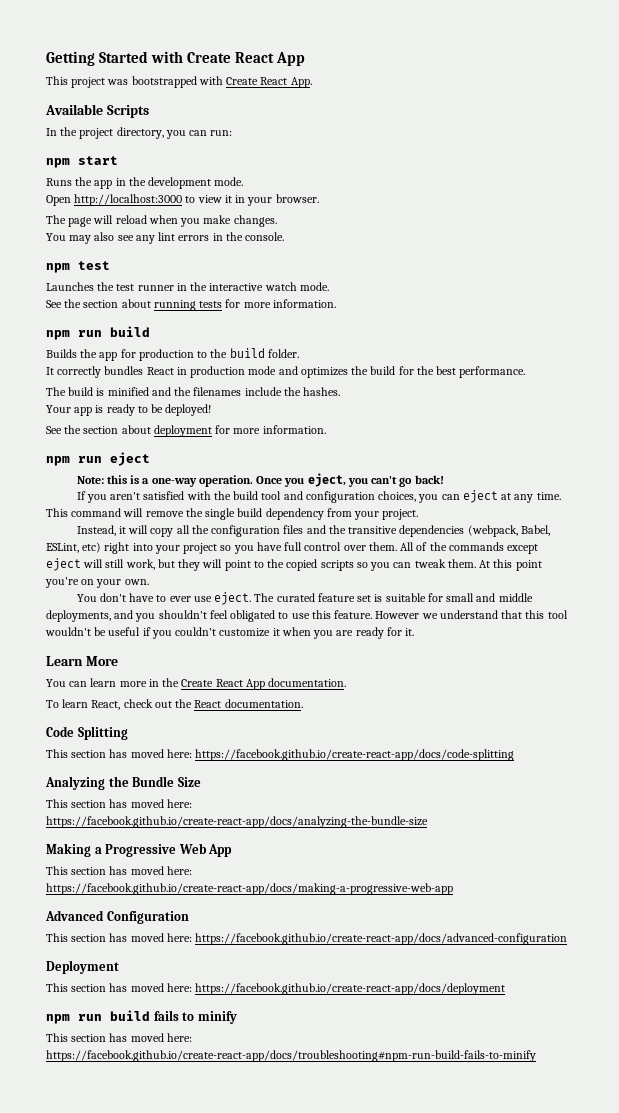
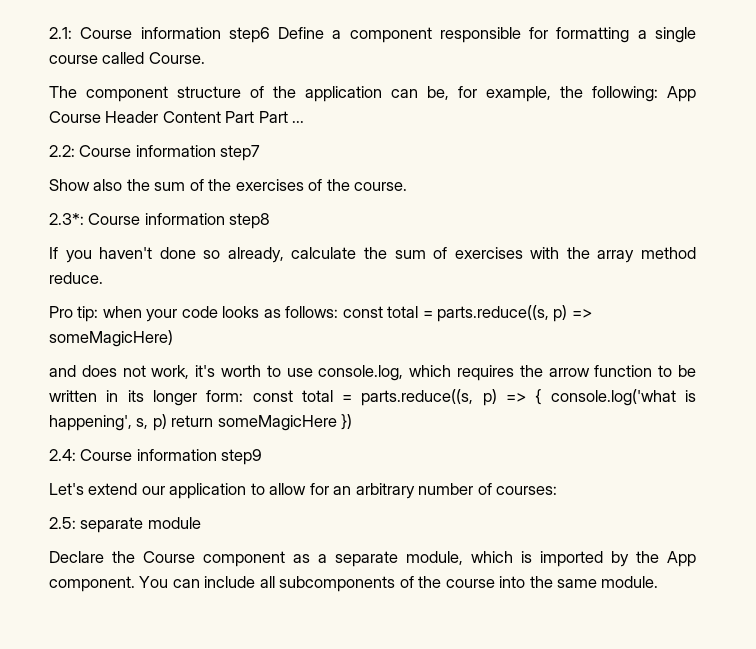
[46,51,306,66] [46,76,312,88] [45,104,149,118] [46,127,233,139] [46,156,118,168] [46,177,244,189] [46,194,319,206] [46,215,277,227] [46,232,285,244] [46,261,110,273] [46,282,329,291] [46,299,336,311] [46,326,150,340] [46,348,299,361] [46,366,526,378] [46,387,341,396] [46,404,212,416] [46,425,326,437] [46,452,150,466] [76,473,444,487] [76,490,561,503] [46,508,419,520] [76,525,550,537] [46,542,539,554] [46,558,542,571] [45,577,149,588] [76,592,533,605] [46,610,568,622] [45,627,415,639] [46,656,118,666] [46,678,347,690] [46,699,303,710] [46,726,128,740] [46,749,515,761] [45,776,201,790] [46,799,192,808] [46,816,428,828] [46,843,233,857] [46,866,192,875] [46,883,453,895] [45,910,189,924] [46,933,568,945] [46,960,119,974] [46,983,506,995] [46,1010,237,1024] [46,1033,192,1042] [46,1050,536,1062] Getting Started with Create React App // This project was bootstrapped with Create React App. // Available Scripts // In the project directory, you can run: // npm start // Runs the app in the development mode. // Open http://localhost:3000 to view it in your browser. // The page will reload when you make changes. // You may also see any lint errors in the console. // npm test // Launches the test runner in the interactive watch mode. // See the section about running tests for more information. // npm run build // Builds the app for production to the build folder. // It correctly bundles React in production mode and optimizes the build for the best performance. // The build is minified and the filenames include the hashes. // Your app is ready to be deployed! // See the section about deployment for more information. // npm run eject // Note: this is a one-way operation. Once you eject, you can't go back! // If you aren't satisfied with the build tool and configuration choices, you can eject at any time. This command will remove the single build dependency from your project. // Instead, it will copy all the configuration files and the transitive dependencies (webpack, Babel, ESLint, etc) right into your project so you have full control over them. All of the commands except eject will still work, but they will point to the copied scripts so you can tweak them. At this point you're on your own. // You don't have to ever use eject. The curated feature set is suitable for small and middle deployments, and you shouldn't feel obligated to use this feature. However we understand that this tool wouldn't be useful if you couldn't customize it when you are ready for it. // Learn More // You can learn more in the Create React App documentation. // To learn React, check out the React documentation. // Code Splitting // This section has moved here: https://facebook.github.io/create-react-app/docs/code-splitting // Analyzing the Bundle Size // This section has moved here: https://facebook.github.io/create-react-app/docs/analyzing-the-bundle-size // Making a Progressive Web App // This section has moved here: https://facebook.github.io/create-react-app/docs/making-a-progressive-web-app // Advanced Configuration // This section has moved here: https://facebook.github.io/create-react-app/docs/advanced-configuration // Deployment // This section has moved here: https://facebook.github.io/create-react-app/docs/deployment // npm run build fails to minify // This section has moved here: https://facebook.github.io/create-react-app/docs/troubleshooting#npm-run-build-fails-to-minify -> [49,27,696,43] [49,52,205,64] [49,86,696,102] [49,111,305,123] [49,145,261,161] [49,179,408,191] [49,213,271,229] [49,247,696,263] [49,272,103,284] [49,305,592,322] [49,330,173,347] [49,365,696,381] [49,389,697,406] [49,414,353,431] [49,449,263,465] [49,483,558,499] [49,517,201,533] [49,551,696,567] [49,576,659,592] 2.1: Course information step6 Define a component responsible for formatting a single course called Course. // The component structure of the application can be, for example, the following: App Course Header Content Part Part ... // 2.2: Course information step7 // Show also the sum of the exercises of the course. // 2.3*: Course information step8 // If you haven't done so already, calculate the sum of exercises with the array method reduce. // Pro tip: when your code looks as follows: const total = parts.reduce((s, p) => someMagicHere) // and does not work, it's worth to use console.log, which requires the arrow function to be written in its longer form: const total = parts.reduce((s, p) => { console.log('what is happening', s, p) return someMagicHere }) // 2.4: Course information step9 // Let's extend our application to allow for an arbitrary number of courses: // 2.5: separate module // Declare the Course component as a separate module, which is imported by the App component. You can include all subcomponents of the course into the same module.

